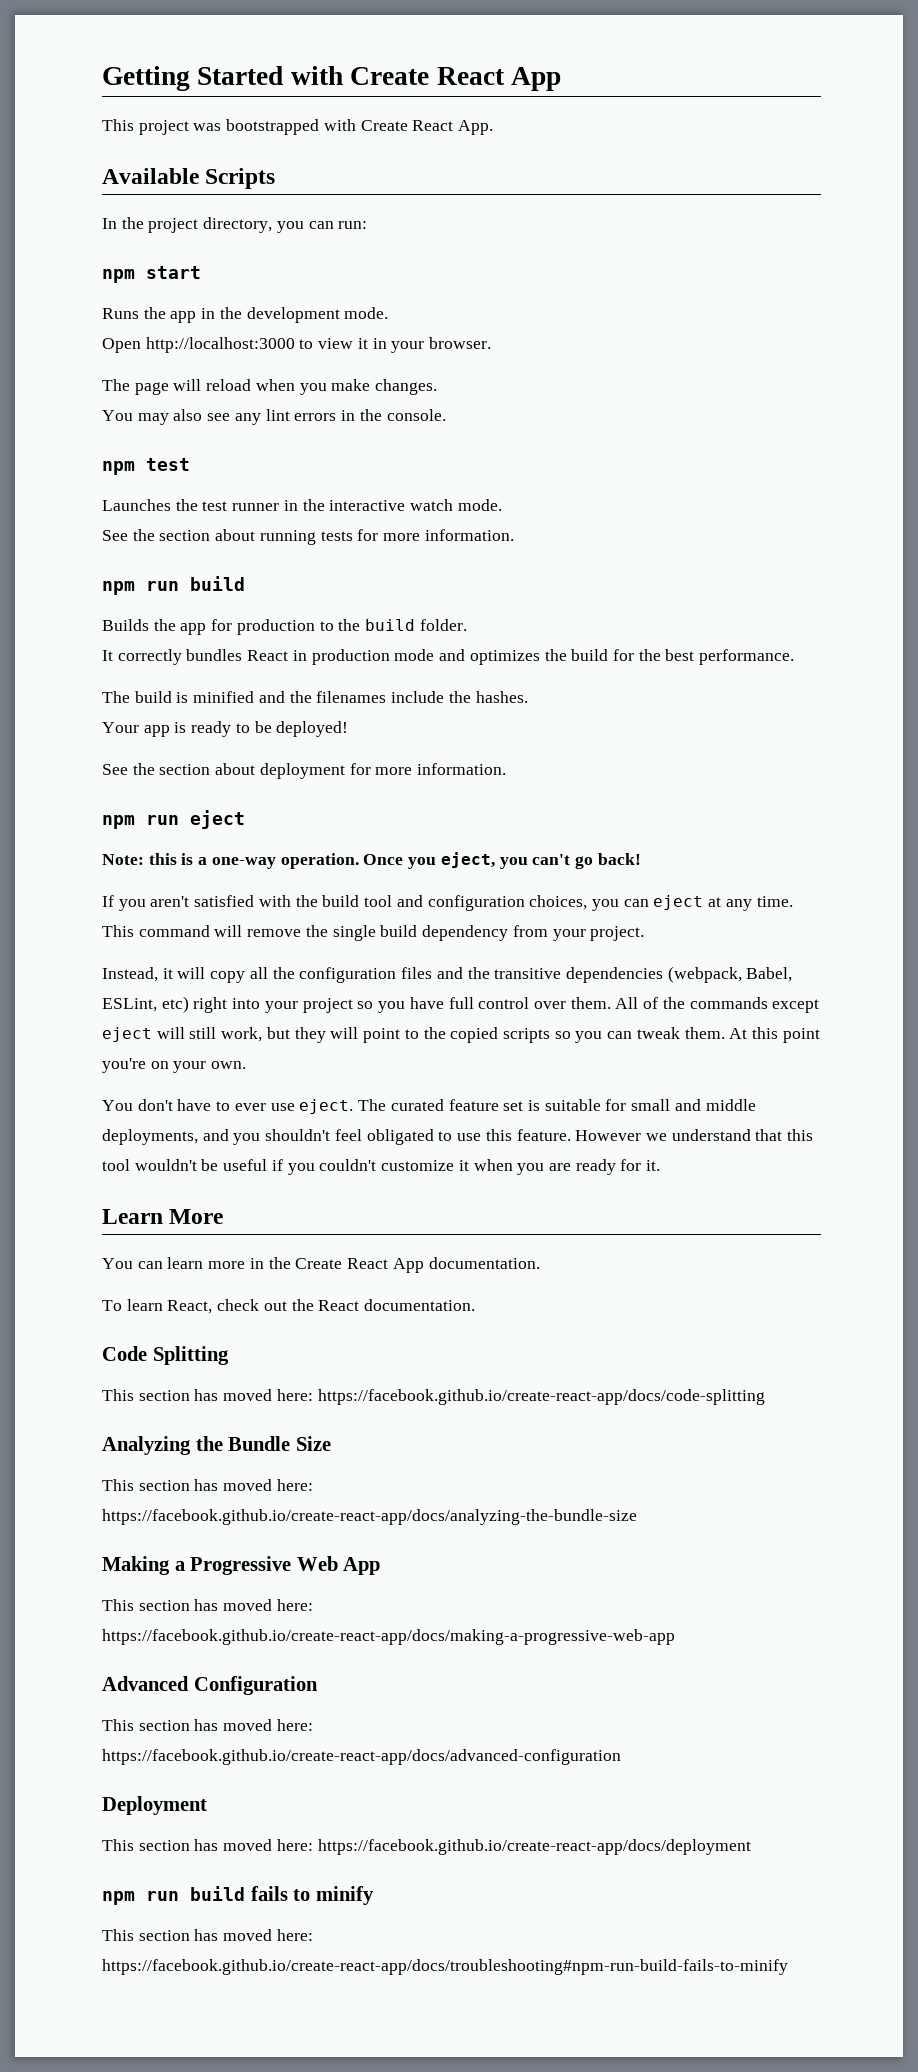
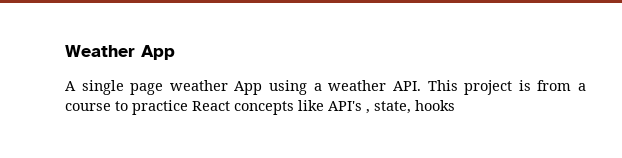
[102,66,562,91] [102,119,494,135] [102,168,276,189] [102,217,368,233] [102,266,201,283] [102,307,389,323] [102,337,492,353] [102,379,438,395] [102,409,446,425] [102,458,190,475] [102,499,502,511] [102,529,514,545] [102,576,245,595] [102,619,467,635] [102,649,795,665] [102,691,528,703] [102,721,349,737] [102,763,507,779] [102,810,245,829] [102,852,641,869] [102,895,793,911] [102,925,645,941] [102,966,793,983] [102,996,820,1013] [102,1027,820,1043] [102,1058,247,1073] [102,1099,756,1114] [102,1129,814,1145] [102,1159,661,1175] [102,1209,224,1224] [102,1257,540,1273] [102,1299,476,1314] [102,1346,229,1365] [102,1389,765,1405] [102,1436,331,1455] [102,1479,313,1491] [102,1509,637,1525] [102,1556,381,1575] [102,1599,313,1611] [102,1629,675,1645] [102,1676,318,1695] [102,1719,313,1731] [102,1749,621,1765] [102,1796,207,1815] [102,1839,751,1855] [102,1886,374,1905] [102,1929,313,1941] [102,1959,788,1975] Getting Started with Create React App // This project was bootstrapped with Create React App. // Available Scripts // In the project directory, you can run: // npm start // Runs the app in the development mode. // Open http://localhost:3000 to view it in your browser. // The page will reload when you make changes. // You may also see any lint errors in the console. // npm test // Launches the test runner in the interactive watch mode. // See the section about running tests for more information. // npm run build // Builds the app for production to the build folder. // It correctly bundles React in production mode and optimizes the build for the best performance. // The build is minified and the filenames include the hashes. // Your app is ready to be deployed! // See the section about deployment for more information. // npm run eject // Note: this is a one-way operation. Once you eject, you can't go back! // If you aren't satisfied with the build tool and configuration choices, you can eject at any time. This command will remove the single build dependency from your project. // Instead, it will copy all the configuration files and the transitive dependencies (webpack, Babel, ESLint, etc) right into your project so you have full control over them. All of the commands except eject will still work, but they will point to the copied scripts so you can tweak them. At this point you're on your own. // You don't have to ever use eject. The curated feature set is suitable for small and middle deployments, and you shouldn't feel obligated to use this feature. However we understand that this tool wouldn't be useful if you couldn't customize it when you are ready for it. // Learn More // You can learn more in the Create React App documentation. // To learn React, check out the React documentation. // Code Splitting // This section has moved here: https://facebook.github.io/create-react-app/docs/code-splitting // Analyzing the Bundle Size // This section has moved here: https://facebook.github.io/create-react-app/docs/analyzing-the-bundle-size // Making a Progressive Web App // This section has moved here: https://facebook.github.io/create-react-app/docs/making-a-progressive-web-app // Advanced Configuration // This section has moved here: https://facebook.github.io/create-react-app/docs/advanced-configuration // Deployment // This section has moved here: https://facebook.github.io/create-react-app/docs/deployment // npm run build fails to minify // This section has moved here: https://facebook.github.io/create-react-app/docs/troubleshooting#npm-run-build-fails-to-minify -> [65,45,175,60] [65,80,587,95] [65,100,455,115] Weather App // A single page weather App using a weather API. This project is from a course to practice React concepts like API's , state, hooks

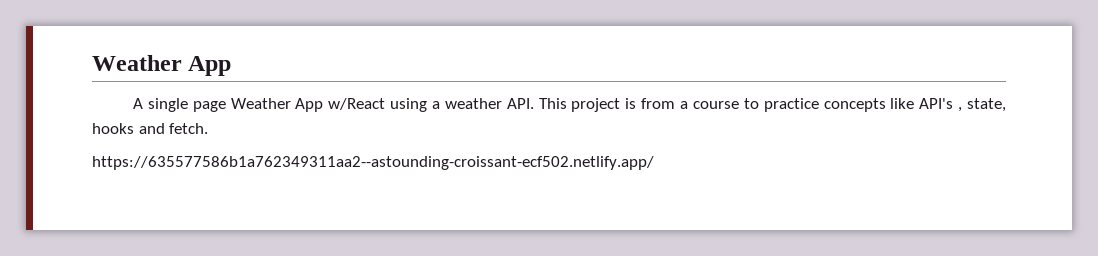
[169,80,263,95] weather App -> [230,98,386,112] Weather App w/React
[192,101,230,111] React -> (819, 105) none
(455, 105) none -> [138,123,209,134] [92,156,654,170] and fetch. // https://635577586b1a762349311aa2--astounding-croissant-ecf502.netlify.app/

